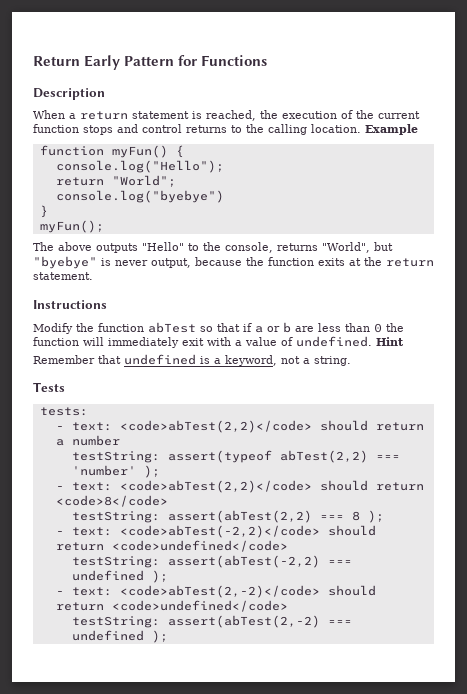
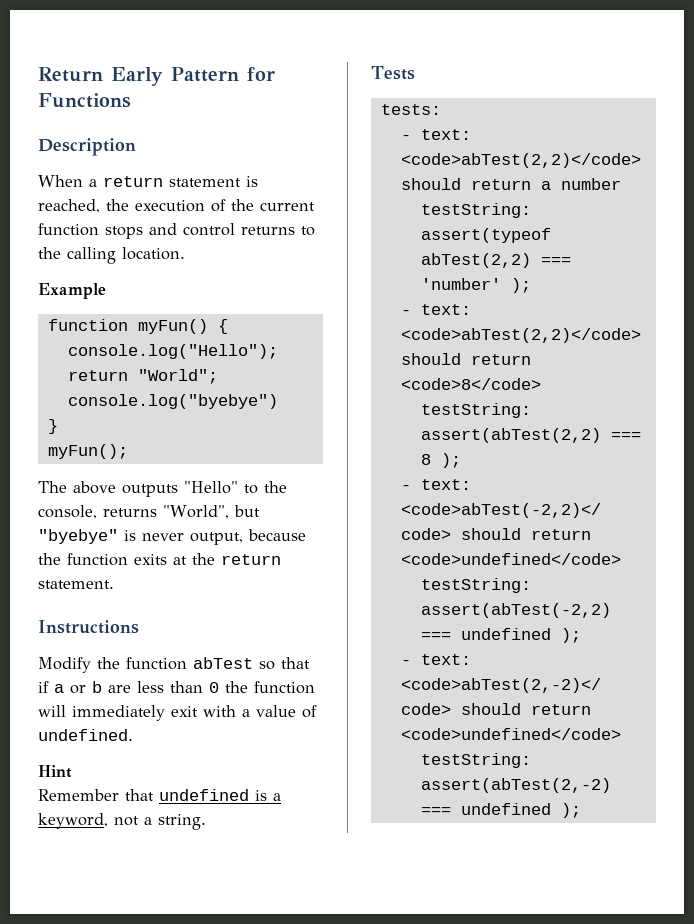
(361, 128) none -> (185, 253) //
(372, 341) none -> (133, 735) //

